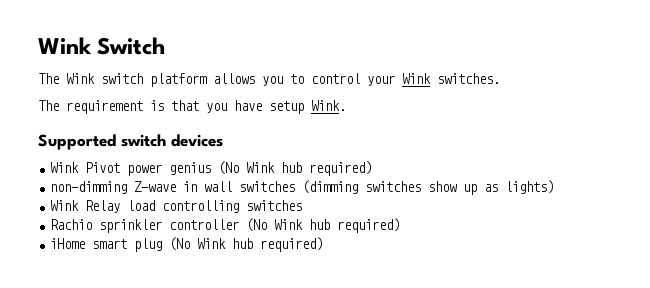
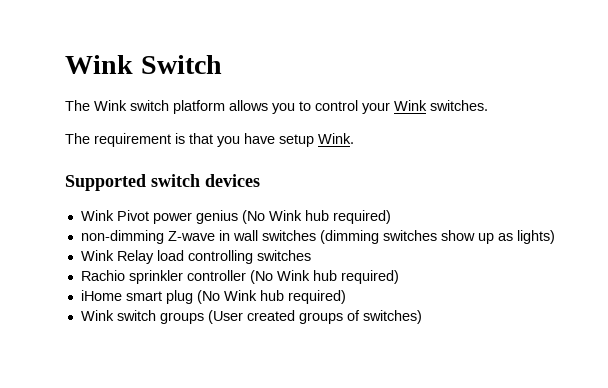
(324, 244) none -> [80,310,422,324] // Wink switch groups (User created groups of switches)

